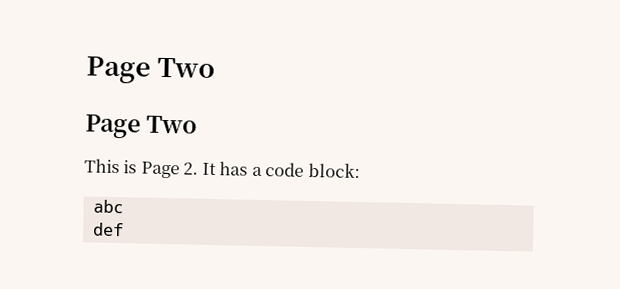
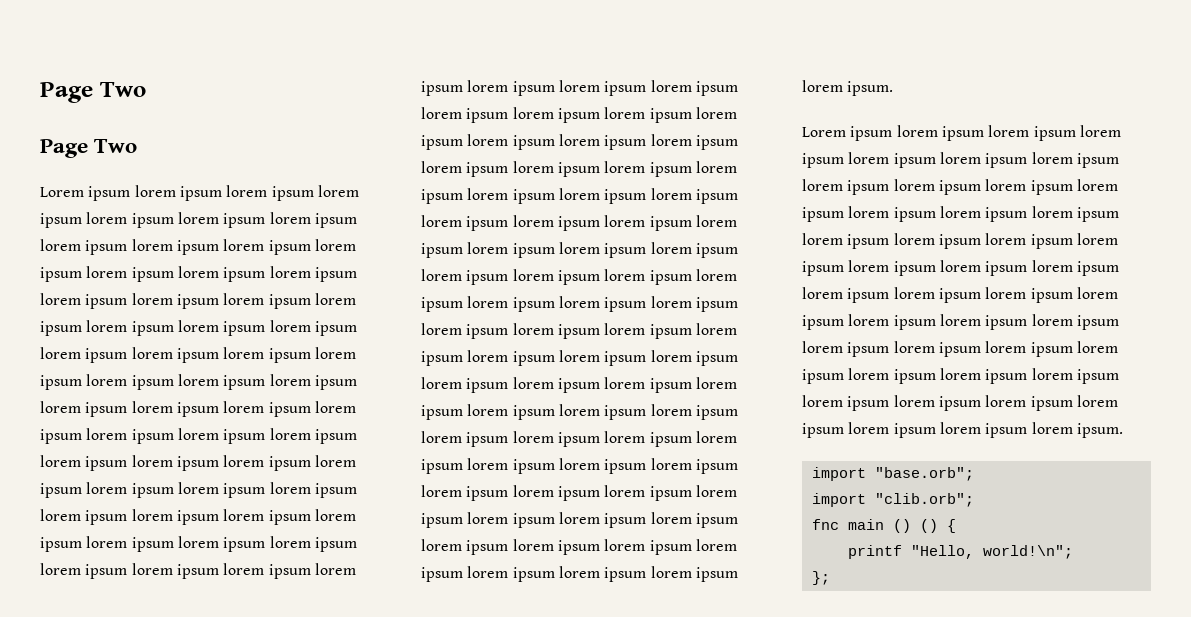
[84,158,360,179] [92,199,124,214] [92,222,124,237] This is Page 2. It has a code block: // abc // def -> [40,185,359,201] [40,212,357,228] [40,239,356,255] [40,266,357,282] [40,293,356,309] [40,320,357,336] [40,347,356,363] [40,374,357,390] [40,401,356,417] [40,428,357,444] [40,455,356,471] [40,482,357,498] [40,509,356,525] [40,536,357,552] [40,563,356,579] [421,80,738,96] [421,107,737,123] [421,134,738,150] [421,161,737,177] [421,188,738,204] [421,215,737,231] [421,242,738,258] [421,269,737,285] [421,296,738,312] [421,323,737,339] [421,350,738,366] [421,377,737,393] [421,404,738,420] [421,431,737,447] [421,458,738,474] [421,485,737,501] [421,512,738,528] [421,539,737,555] [421,566,738,582] [802,80,894,96] [802,125,1121,141] [802,152,1119,168] [802,179,1118,195] [802,206,1119,222] [802,233,1118,249] [802,260,1119,276] [802,287,1118,303] [802,314,1119,330] [802,341,1118,357] [802,368,1119,384] [802,395,1118,411] [802,422,1123,438] [811,467,974,481] [811,493,974,507] [811,519,956,533] [847,545,1073,559] [811,571,830,585] Lorem ipsum lorem ipsum lorem ipsum lorem ipsum lorem ipsum lorem ipsum lorem ipsum lorem ipsum lorem ipsum lorem ipsum lorem ipsum lorem ipsum lorem ipsum lorem ipsum lorem ipsum lorem ipsum lorem ipsum lorem ipsum lorem ipsum lorem ipsum lorem ipsum lorem ipsum lorem ipsum lorem ipsum lorem ipsum lorem ipsum lorem ipsum lorem ipsum lorem ipsum lorem ipsum lorem ipsum lorem ipsum lorem ipsum lorem ipsum lorem ipsum lorem ipsum lorem ipsum lorem ipsum lorem ipsum lorem ipsum lorem ipsum lorem ipsum lorem ipsum lorem ipsum lorem ipsum lorem ipsum lorem ipsum lorem ipsum lorem ipsum lorem ipsum lorem ipsum lorem ipsum lorem ipsum lorem ipsum lorem ipsum lorem ipsum lorem ipsum lorem ipsum lorem ipsum lorem ipsum lorem ipsum lorem ipsum lorem ipsum lorem ipsum lorem ipsum lorem ipsum lorem ipsum lorem ipsum lorem ipsum lorem ipsum lorem ipsum lorem ipsum lorem ipsum lorem ipsum lorem ipsum lorem ipsum lorem ipsum lorem ipsum lorem ipsum lorem ipsum lorem ipsum lorem ipsum lorem ipsum lorem ipsum lorem ipsum lorem ipsum lorem ipsum lorem ipsum lorem ipsum lorem ipsum lorem ipsum lorem ipsum lorem ipsum lorem ipsum lorem ipsum lorem ipsum lorem ipsum lorem ipsum lorem ipsum lorem ipsum lorem ipsum lorem ipsum lorem ipsum lorem ipsum lorem ipsum lorem ipsum lorem ipsum lorem ipsum lorem ipsum lorem ipsum lorem ipsum lorem ipsum lorem ipsum lorem ipsum lorem ipsum lorem ipsum lorem ipsum lorem ipsum lorem ipsum lorem ipsum. // Lorem ipsum lorem ipsum lorem ipsum lorem ipsum lorem ipsum lorem ipsum lorem ipsum lorem ipsum lorem ipsum lorem ipsum lorem ipsum lorem ipsum lorem ipsum lorem ipsum lorem ipsum lorem ipsum lorem ipsum lorem ipsum lorem ipsum lorem ipsum lorem ipsum lorem ipsum lorem ipsum lorem ipsum lorem ipsum lorem ipsum lorem ipsum lorem ipsum lorem ipsum lorem ipsum lorem ipsum lorem ipsum lorem ipsum lorem ipsum lorem ipsum lorem ipsum lorem ipsum lorem ipsum lorem ipsum lorem ipsum lorem ipsum lorem ipsum. // import "base.orb"; // import "clib.orb"; // fnc main () () { // printf "Hello, world!\n"; // };

